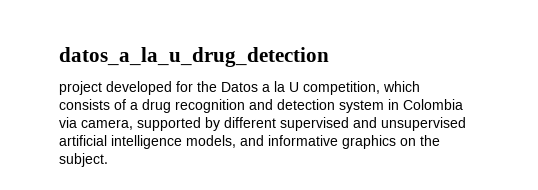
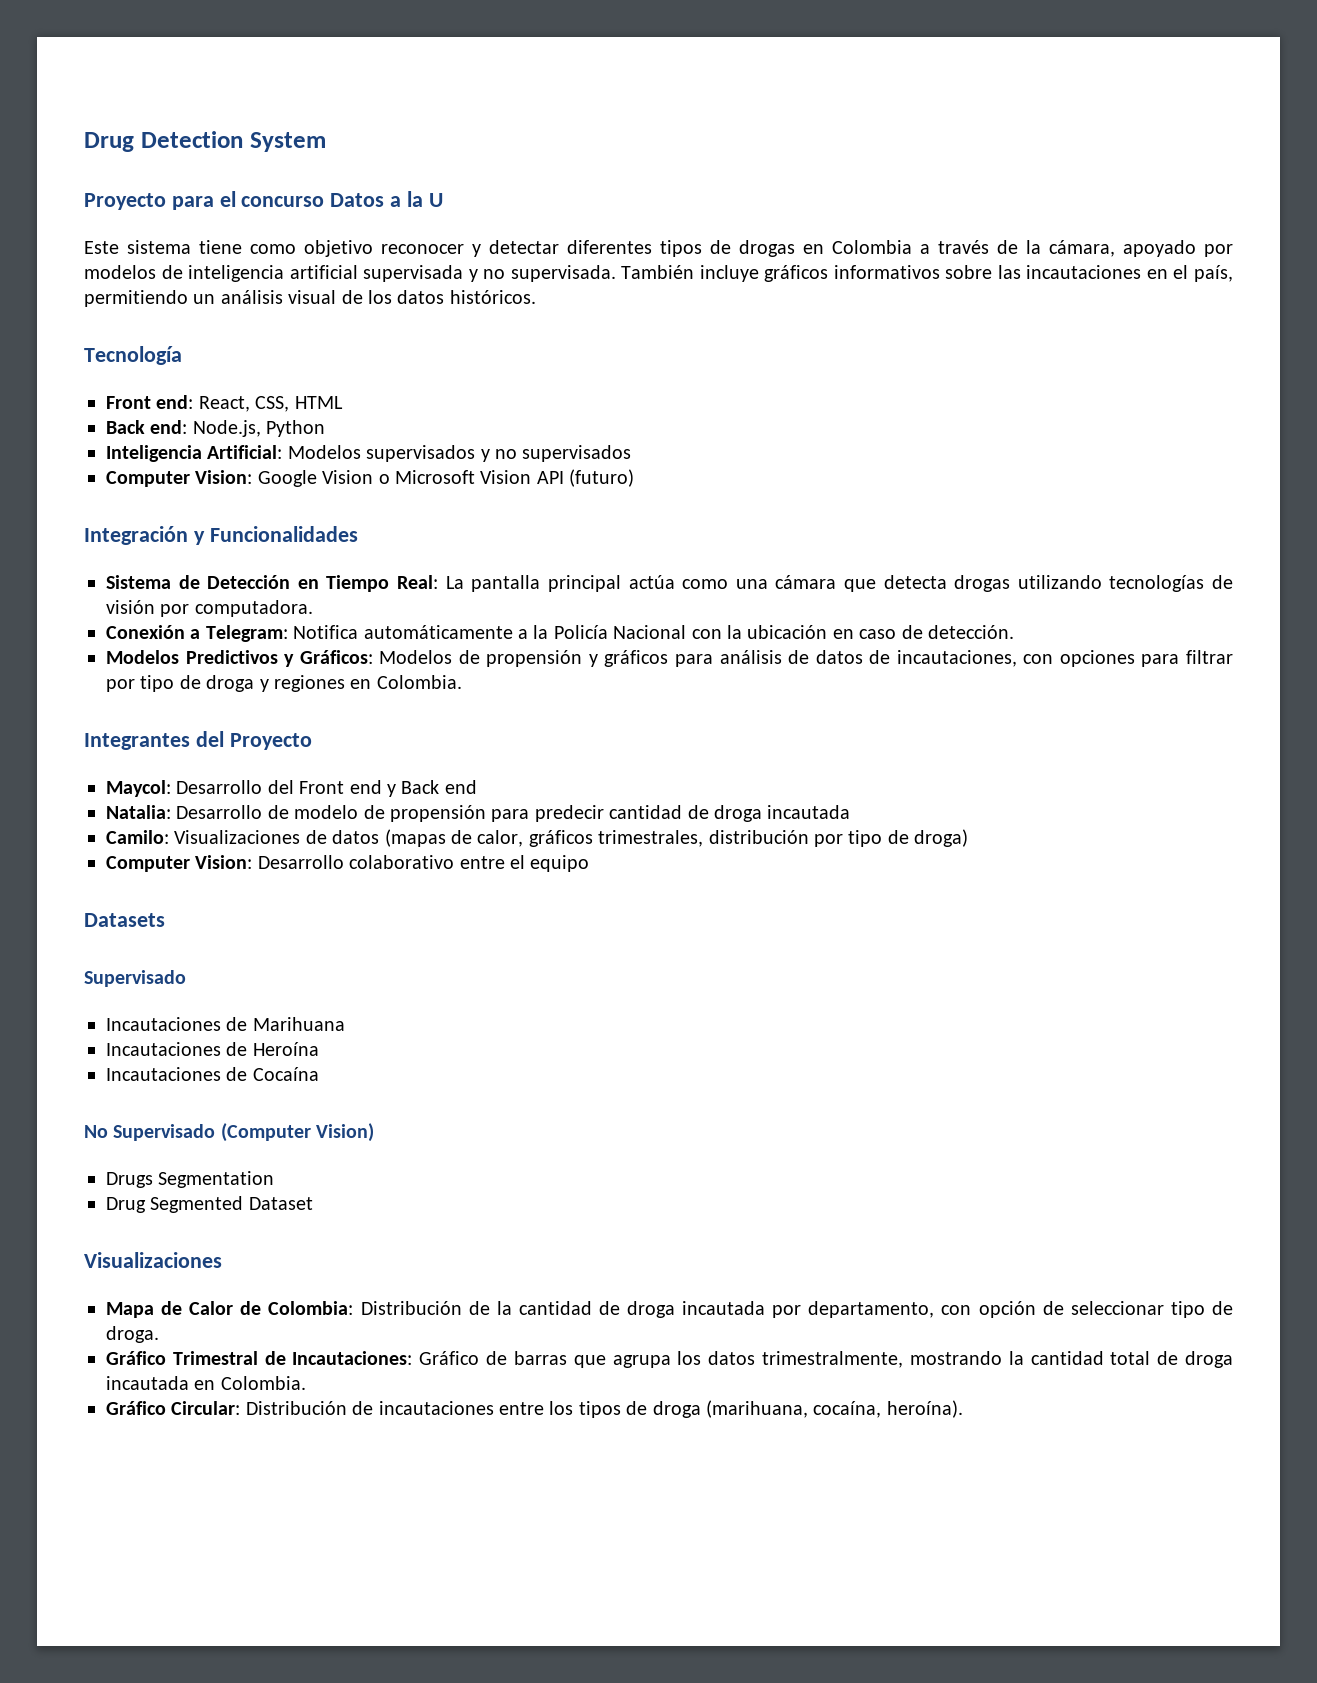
[59,47,329,67] [59,81,420,95] [59,99,463,113] [59,117,466,131] [59,135,440,149] [59,153,108,167] datos_a_la_u_drug_detection // project developed for the Datos a la U competition, which consists of a drug recognition and detection system in Colombia via camera, supported by different supervised and unsupervised artificial intelligence models, and informative graphics on the subject. -> [84,131,326,152] [84,191,443,210] [84,240,1233,257] [84,265,1233,282] [84,290,536,307] [84,346,182,365] [106,395,343,412] [106,420,326,437] [106,445,632,462] [106,469,635,487] [84,526,358,545] [106,575,1233,592] [106,600,313,617] [106,625,1014,642] [106,650,1233,667] [106,675,462,692] [84,731,312,750] [106,780,477,797] [106,805,851,822] [106,829,969,847] [106,855,590,872] [84,913,165,927] [84,970,186,987] [106,1017,345,1031] [106,1042,319,1056] [106,1067,319,1081] [84,1123,375,1142] [106,1171,275,1188] [106,1196,313,1213] [84,1252,222,1268] [106,1301,1234,1318] [106,1326,159,1343] [106,1351,1234,1368] [106,1376,306,1390] [106,1400,963,1418] Drug Detection System // Proyecto para el concurso Datos a la U // Este sistema tiene como objetivo reconocer y detectar diferentes tipos de drogas en Colombia a través de la cámara, apoyado por modelos de inteligencia artificial supervisada y no supervisada. También incluye gráficos informativos sobre las incautaciones en el país, permitiendo un análisis visual de los datos históricos. // Tecnología // Front end: React, CSS, HTML // Back end: Node.js, Python // Inteligencia Artificial: Modelos supervisados y no supervisados // Computer Vision: Google Vision o Microsoft Vision API (futuro) // Integración y Funcionalidades // Sistema de Detección en Tiempo Real: La pantalla principal actúa como una cámara que detecta drogas utilizando tecnologías de visión por computadora. // Conexión a Telegram: Notifica automáticamente a la Policía Nacional con la ubicación en caso de detección. // Modelos Predictivos y Gráficos: Modelos de propensión y gráficos para análisis de datos de incautaciones, con opciones para filtrar por tipo de droga y regiones en Colombia. // Integrantes del Proyecto // Maycol: Desarrollo del Front end y Back end // Natalia: Desarrollo de modelo de propensión para predecir cantidad de droga incautada // Camilo: Visualizaciones de datos (mapas de calor, gráficos trimestrales, distribución por tipo de droga) // Computer Vision: Desarrollo colaborativo entre el equipo // Datasets // Supervisado // Incautaciones de Marihuana // Incautaciones de Heroína // Incautaciones de Cocaína // No Supervisado (Computer Vision) // Drugs Segmentation // Drug Segmented Dataset // Visualizaciones // Mapa de Calor de Colombia: Distribución de la cantidad de droga incautada por departamento, con opción de seleccionar tipo de droga. // Gráfico Trimestral de Incautaciones: Gráfico de barras que agrupa los datos trimestralmente, mostrando la cantidad total de droga incautada en Colombia. // Gráfico Circular: Distribución de incautaciones entre los tipos de droga (marihuana, cocaína, heroína).

